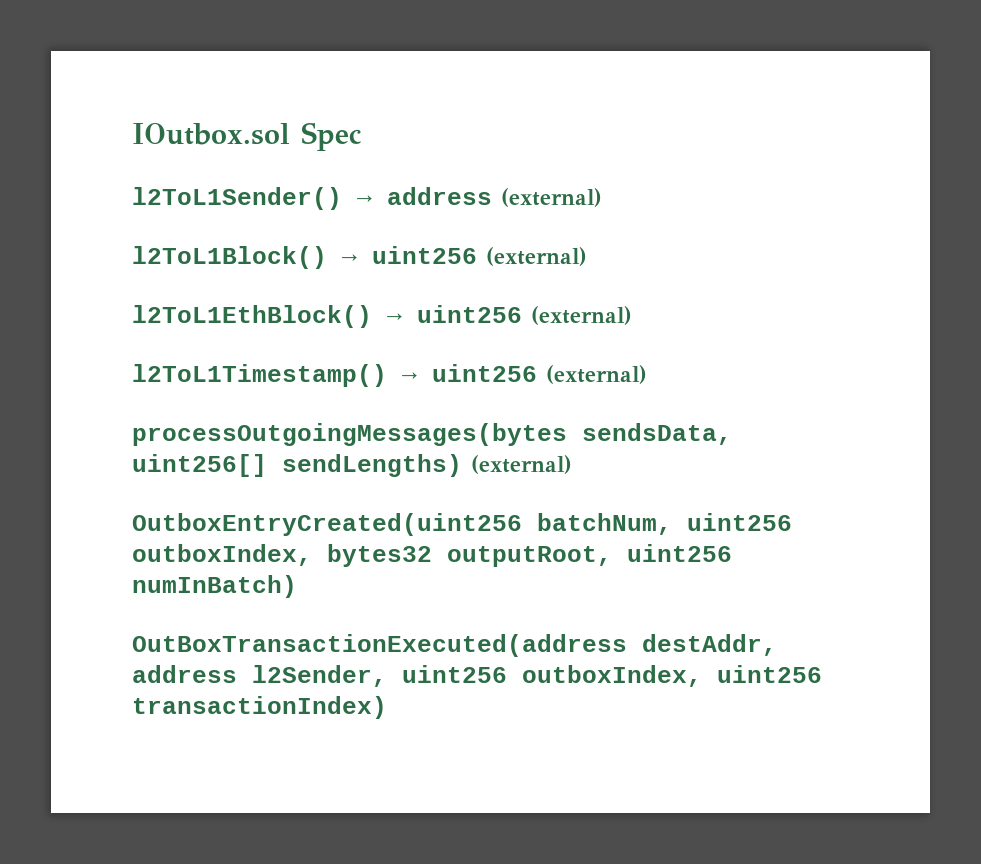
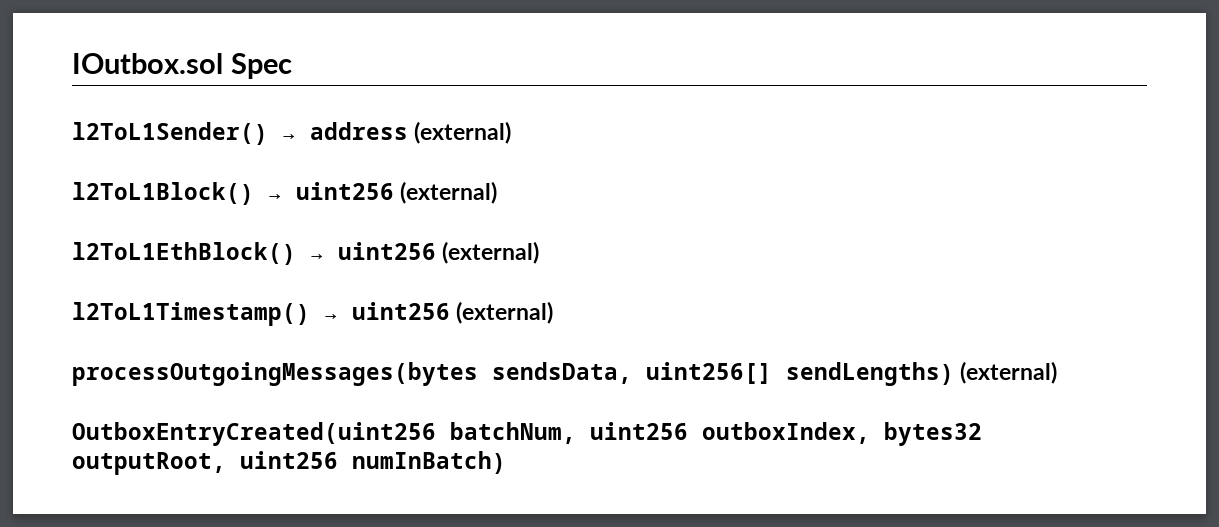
[132,634,777,657] [132,665,822,687] [132,696,387,719] // OutBoxTransactionExecuted(address destAddr, address l2Sender, uint256 outboxIndex, uint256 transactionIndex) -> (506, 462) none

